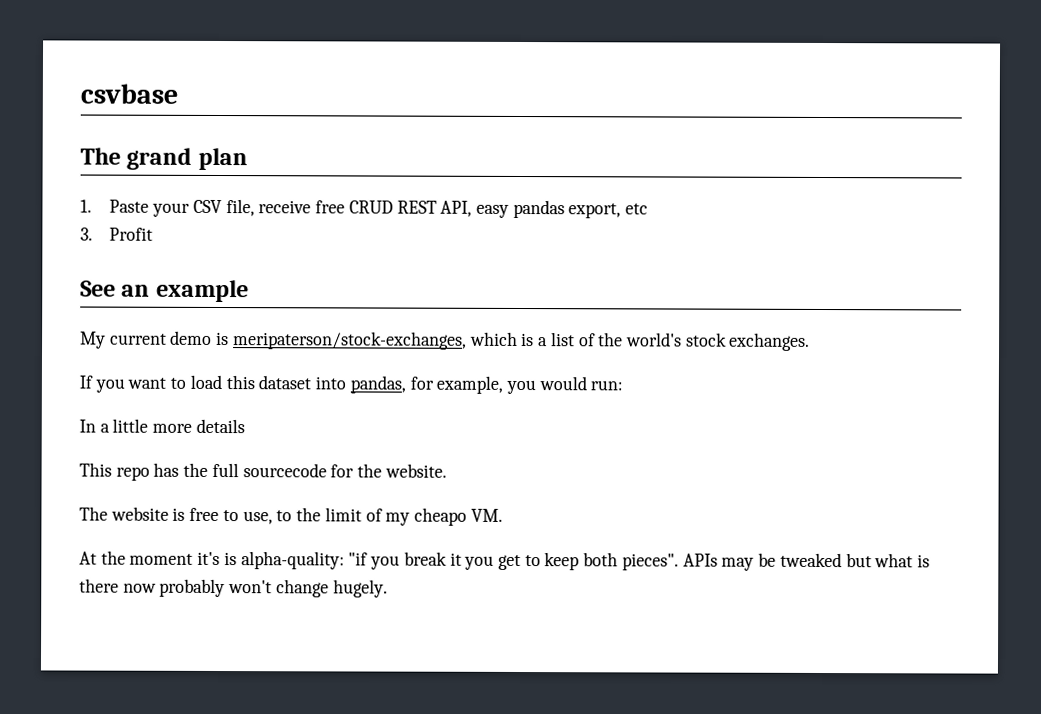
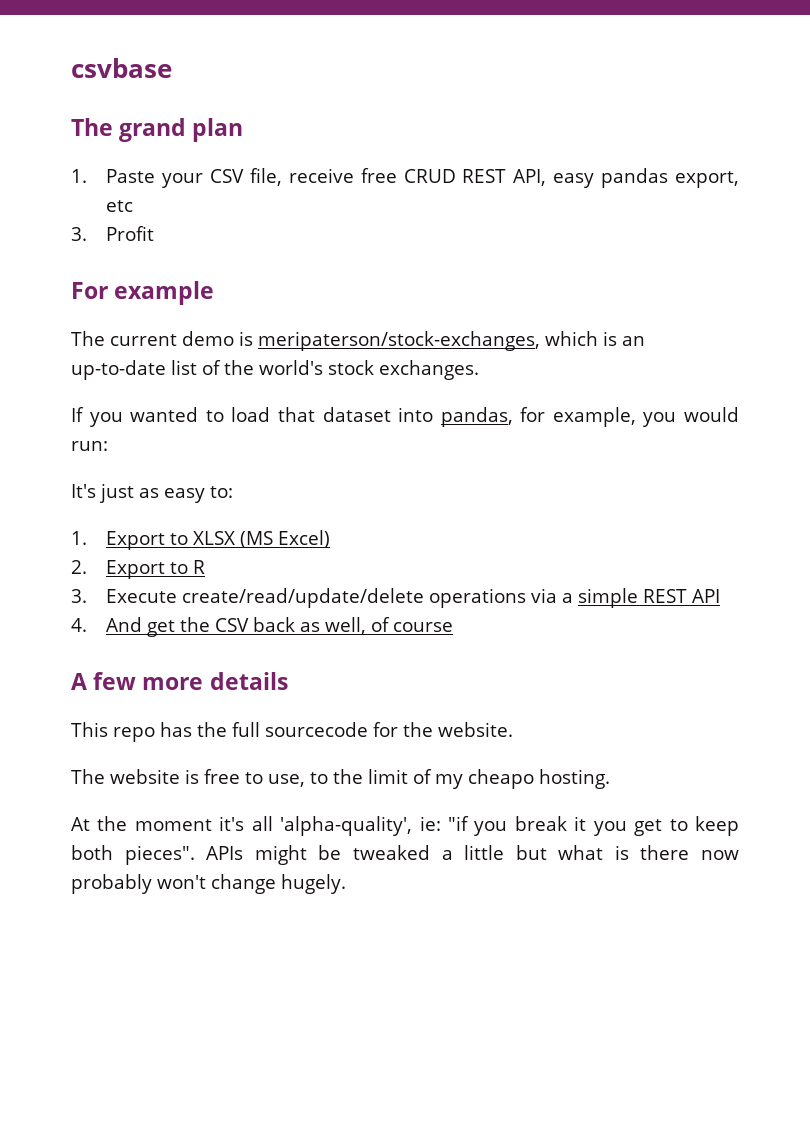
[80,280,151,297] See an -> [71,282,108,299] For
[80,331,106,349] My -> [71,331,105,346] The
[538,337,549,347] a -> [622,336,645,346] [71,360,166,380] an up-to-date
[127,377,167,389] want -> [130,407,199,422] wanted
[225,375,255,390] this -> [277,407,315,422] that
[79,418,149,433] In a little -> [71,483,233,503] [71,530,331,550] [71,560,206,579] [71,588,721,608] [71,617,454,637] [71,672,137,690] It's just as easy to: // 1. Export to XLSX (MS Excel) // 2. Export to R // 3. Execute create/read/update/delete operations via a simple REST API // 4. And get the CSV back as well, of course // A few
[470,508,503,522] VM. -> [539,769,610,789] hosting.
[223,551,345,570] is alpha-quality: -> [251,816,441,836] all 'alpha-quality', ie:
[721,557,755,571] may -> [254,845,307,865] might
(842, 560) none -> [441,845,505,860] a little

